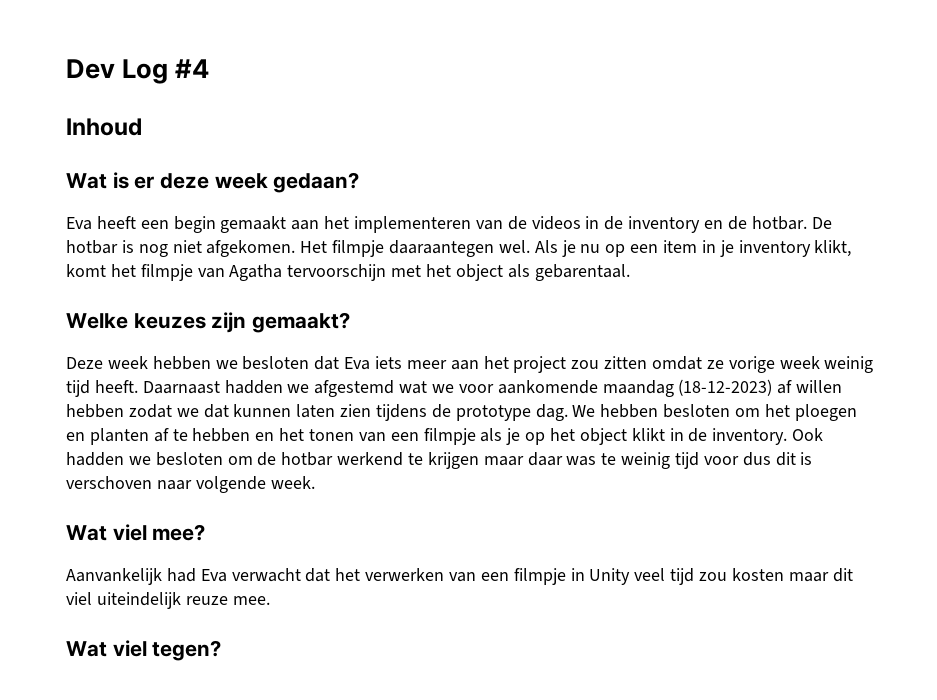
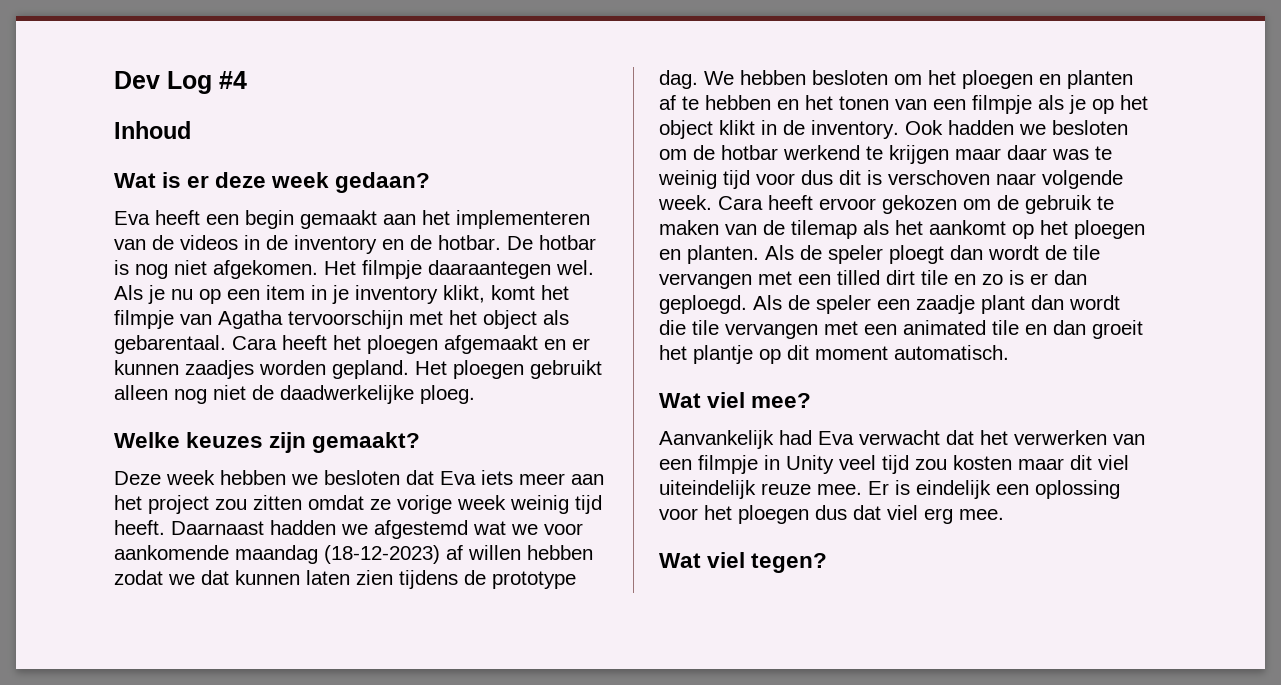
(630, 272) none -> [232,335,590,354] [114,360,602,379] [114,385,475,404] Cara heeft het ploegen afgemaakt en er kunnen zaadjes worden gepland. Het ploegen gebruikt alleen nog niet de daadwerkelijke ploeg.
(315, 482) none -> [718,195,1114,214] [659,220,1145,239] [659,245,1100,264] [659,270,1087,289] [659,295,1120,314] [659,320,1143,339] [659,345,1009,364] Cara heeft ervoor gekozen om de gebruik te maken van de tilemap als het aankomt op het ploegen en planten. Als de speler ploegt dan wordt de tile vervangen met een tilled dirt tile en zo is er dan geploegd. Als de speler een zaadje plant dan wordt die tile vervangen met een animated tile en dan groeit het plantje op dit moment automatisch.
(270, 600) none -> [868,480,1120,499] [659,505,1004,524] Er is eindelijk een oplossing voor het ploegen dus dat viel erg mee.

